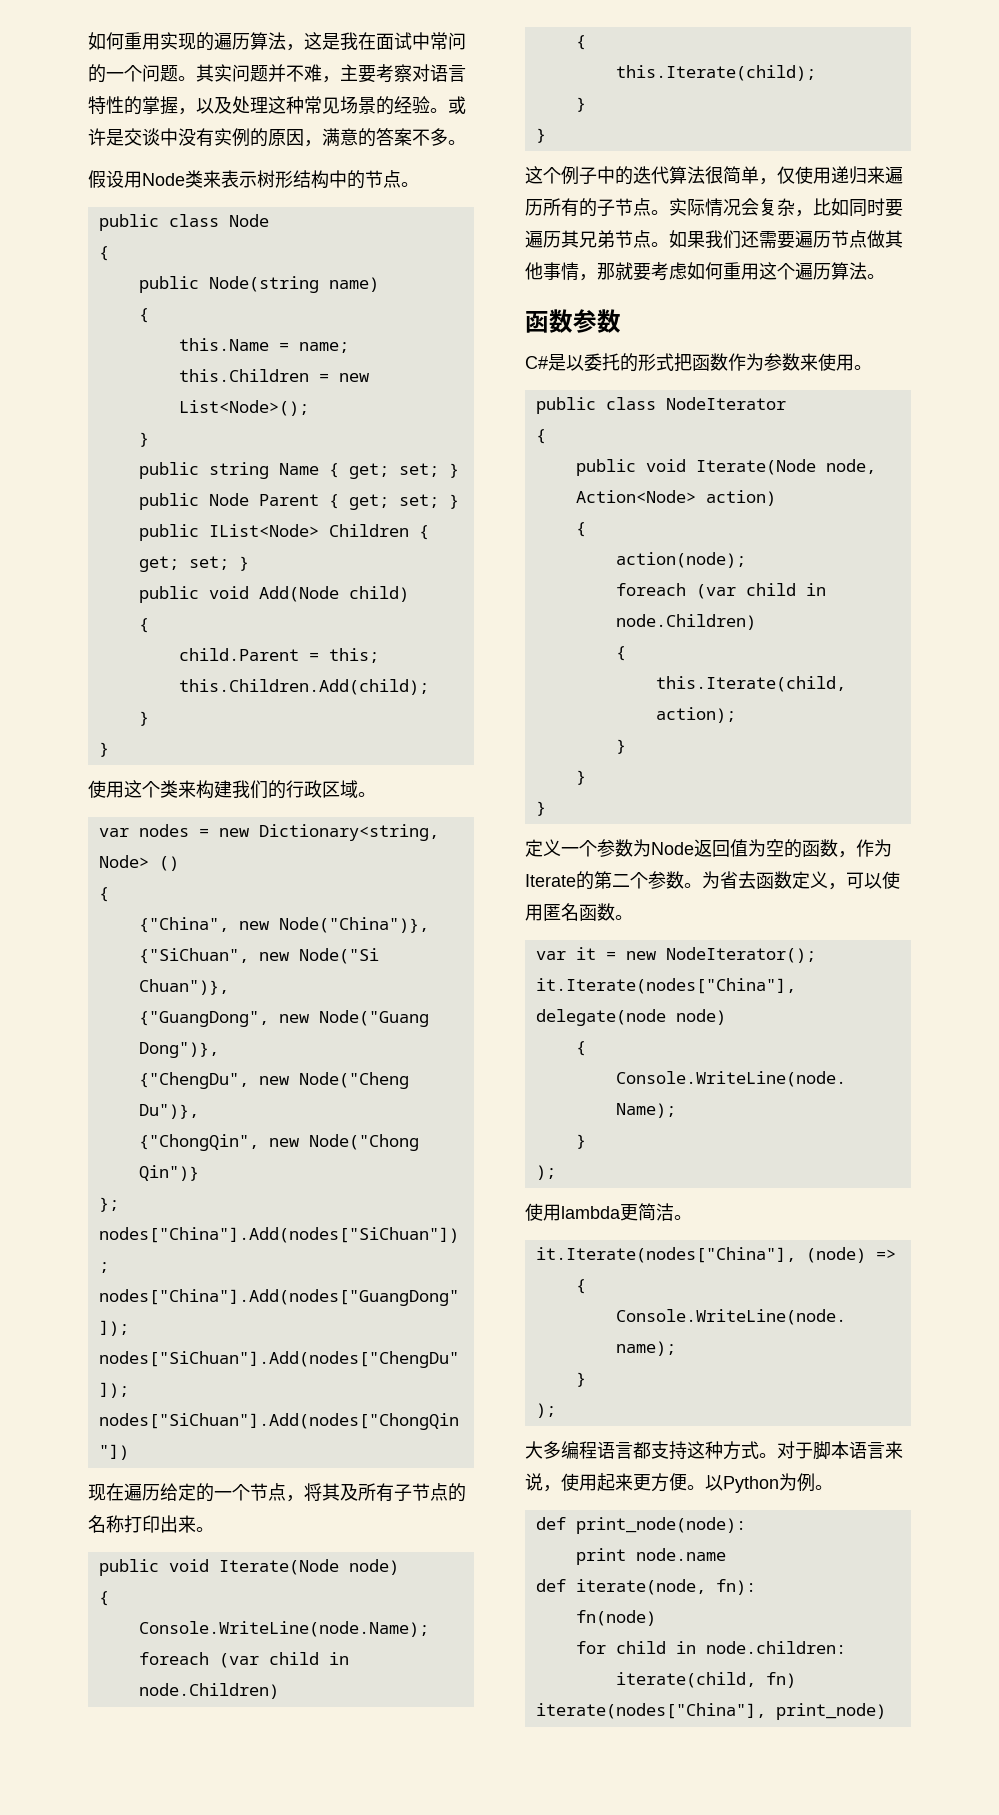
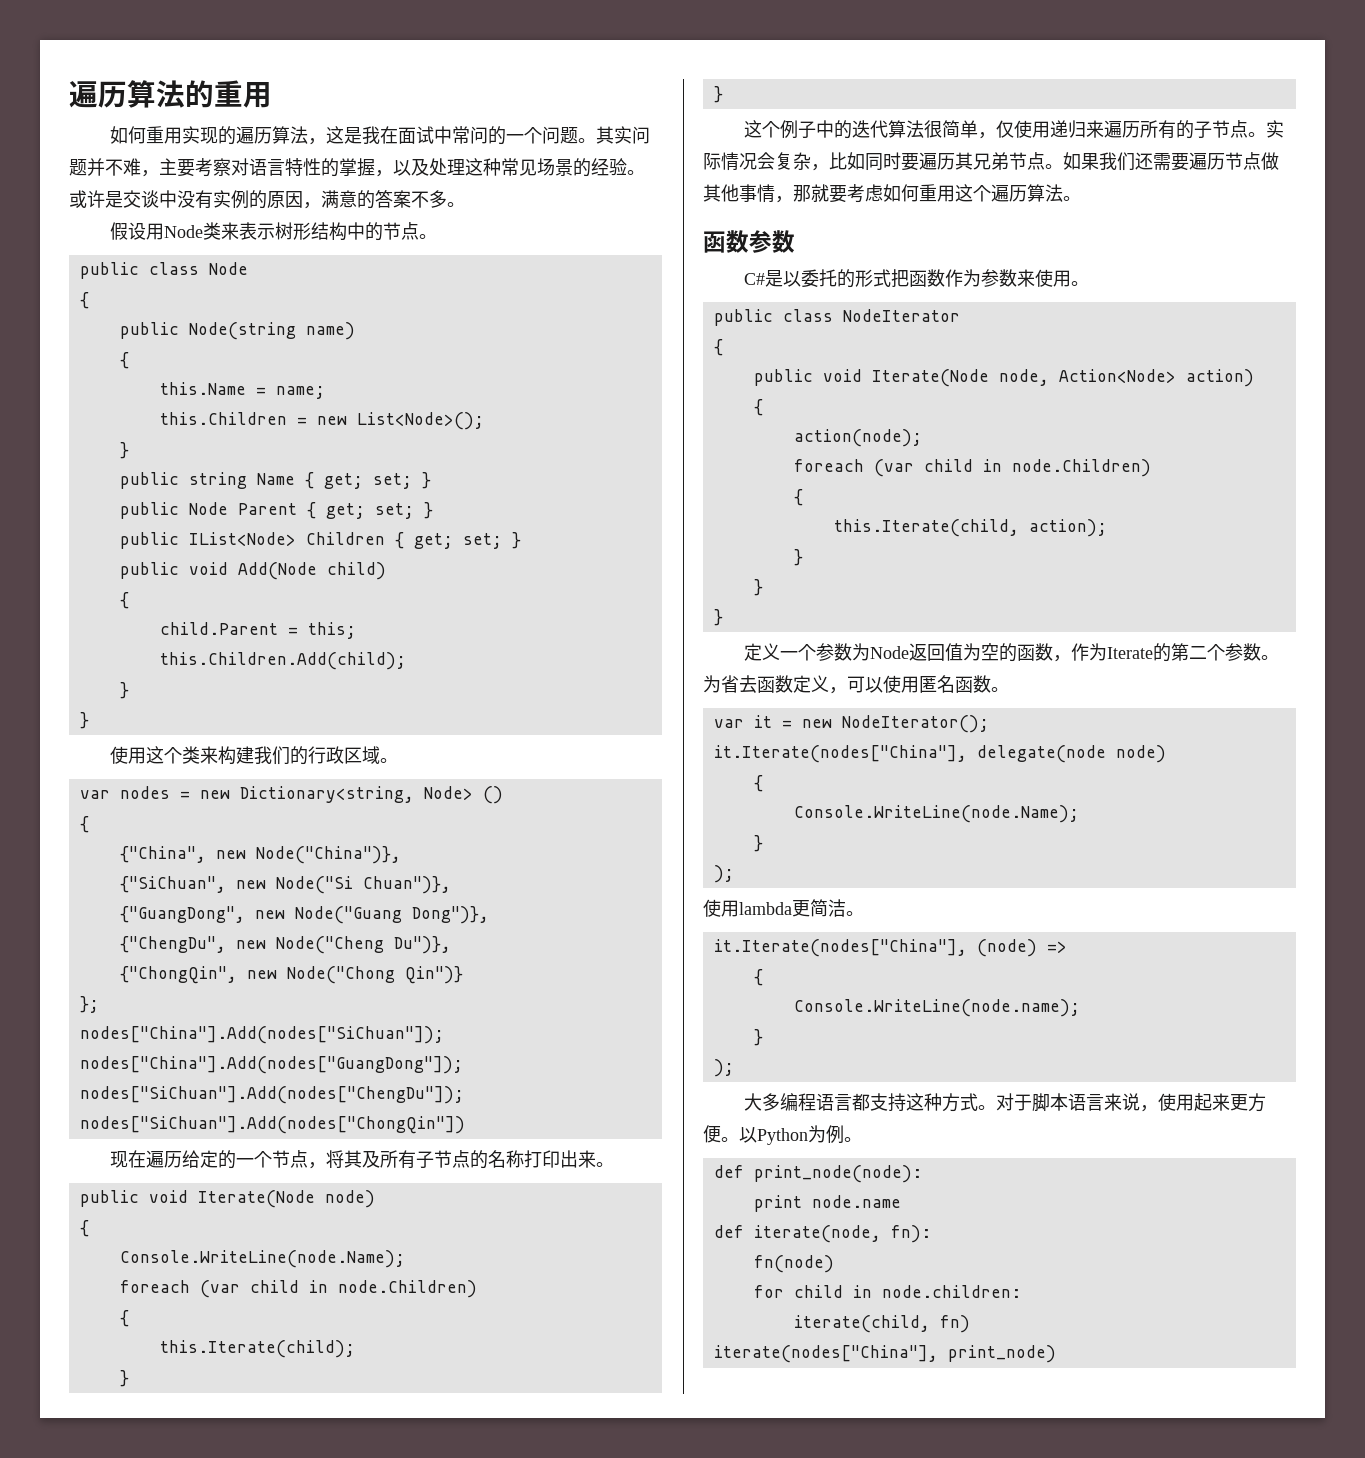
(88, 41) none -> [69,80,272,108] 遍历算法的重用 //

